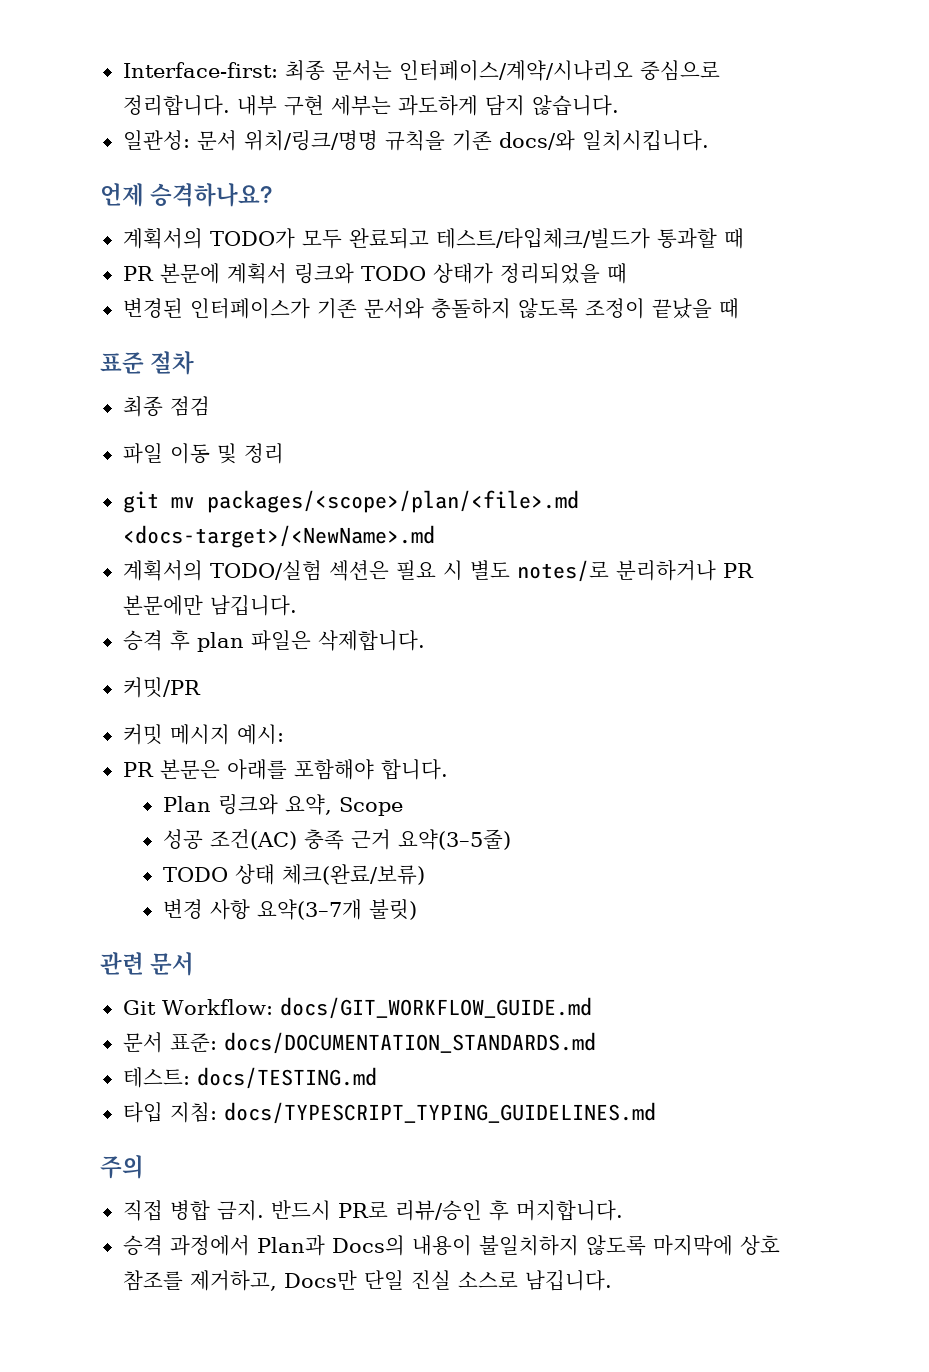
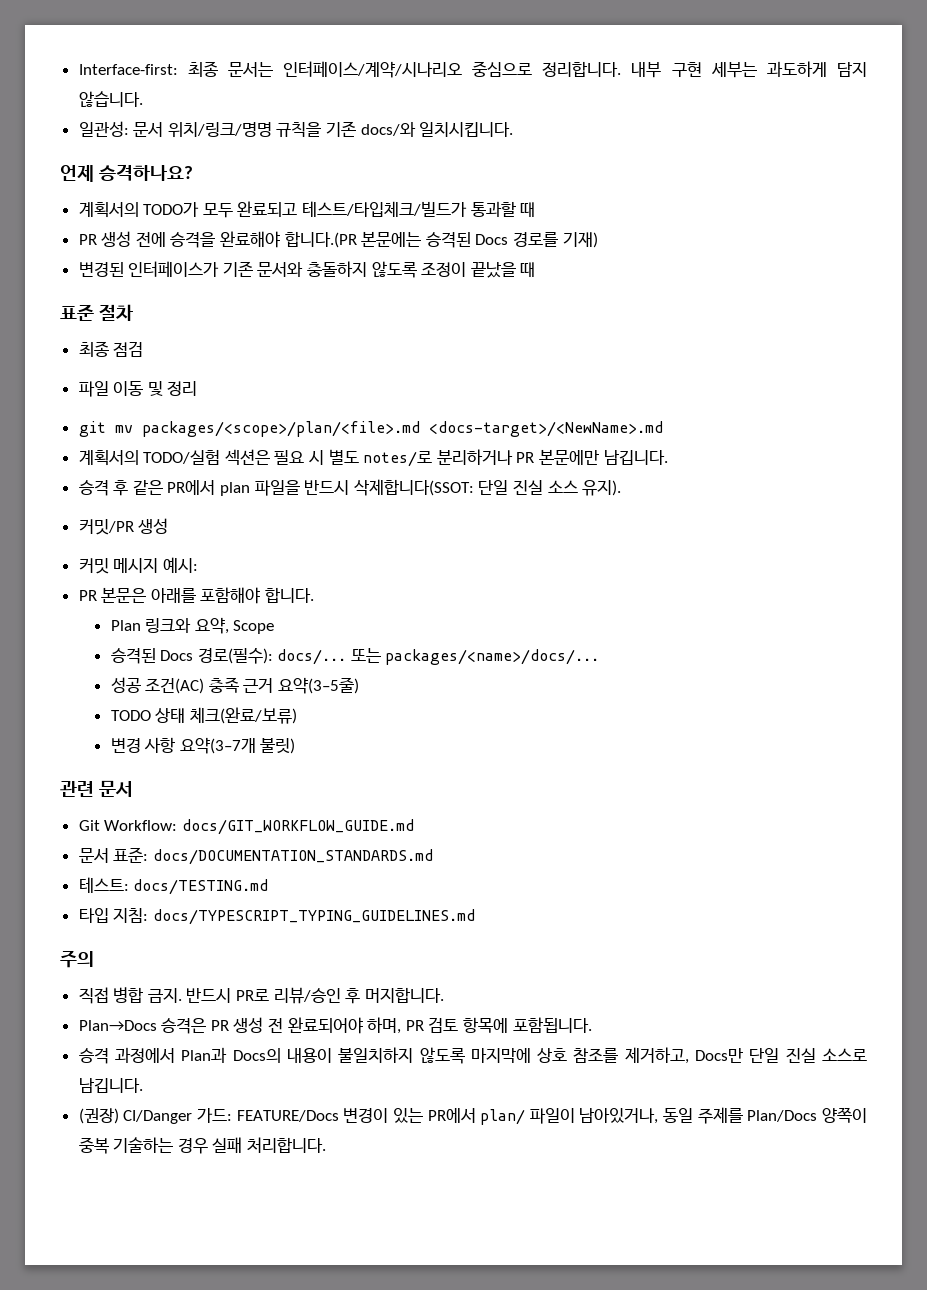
[159,263,627,284] 본문에 계획서 링크와 TODO 상태가 정리되었을 때 -> [101,231,598,248] 생성 전에 승격을 완료해야 합니다.(PR 본문에는 승격된 Docs 경로를 기재)
[196,630,425,652] plan 파일은 삭제합니다. -> [132,479,622,496] 같은 PR에서 plan 파일을 반드시 삭제합니다(SSOT: 단일 진실 소스 유지).
(201, 687) none -> [138,518,169,534] 생성
(403, 806) none -> [110,648,600,665] // 승격된 Docs 경로(필수): docs/... 또는 packages/<name>/docs/...
(623, 1210) none -> [78,1017,592,1034] // Plan→Docs 승격은 PR 생성 전 완료되어야 하며, PR 검토 항목에 포함됩니다.
(612, 1280) none -> [78,1107,867,1125] [78,1137,327,1154] // (권장) CI/Danger 가드: FEATURE/Docs 변경이 있는 PR에서 plan/ 파일이 남아있거나, 동일 주제를 Plan/Docs 양쪽이 중복 기술하는 경우 실패 처리합니다.

